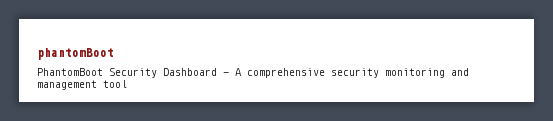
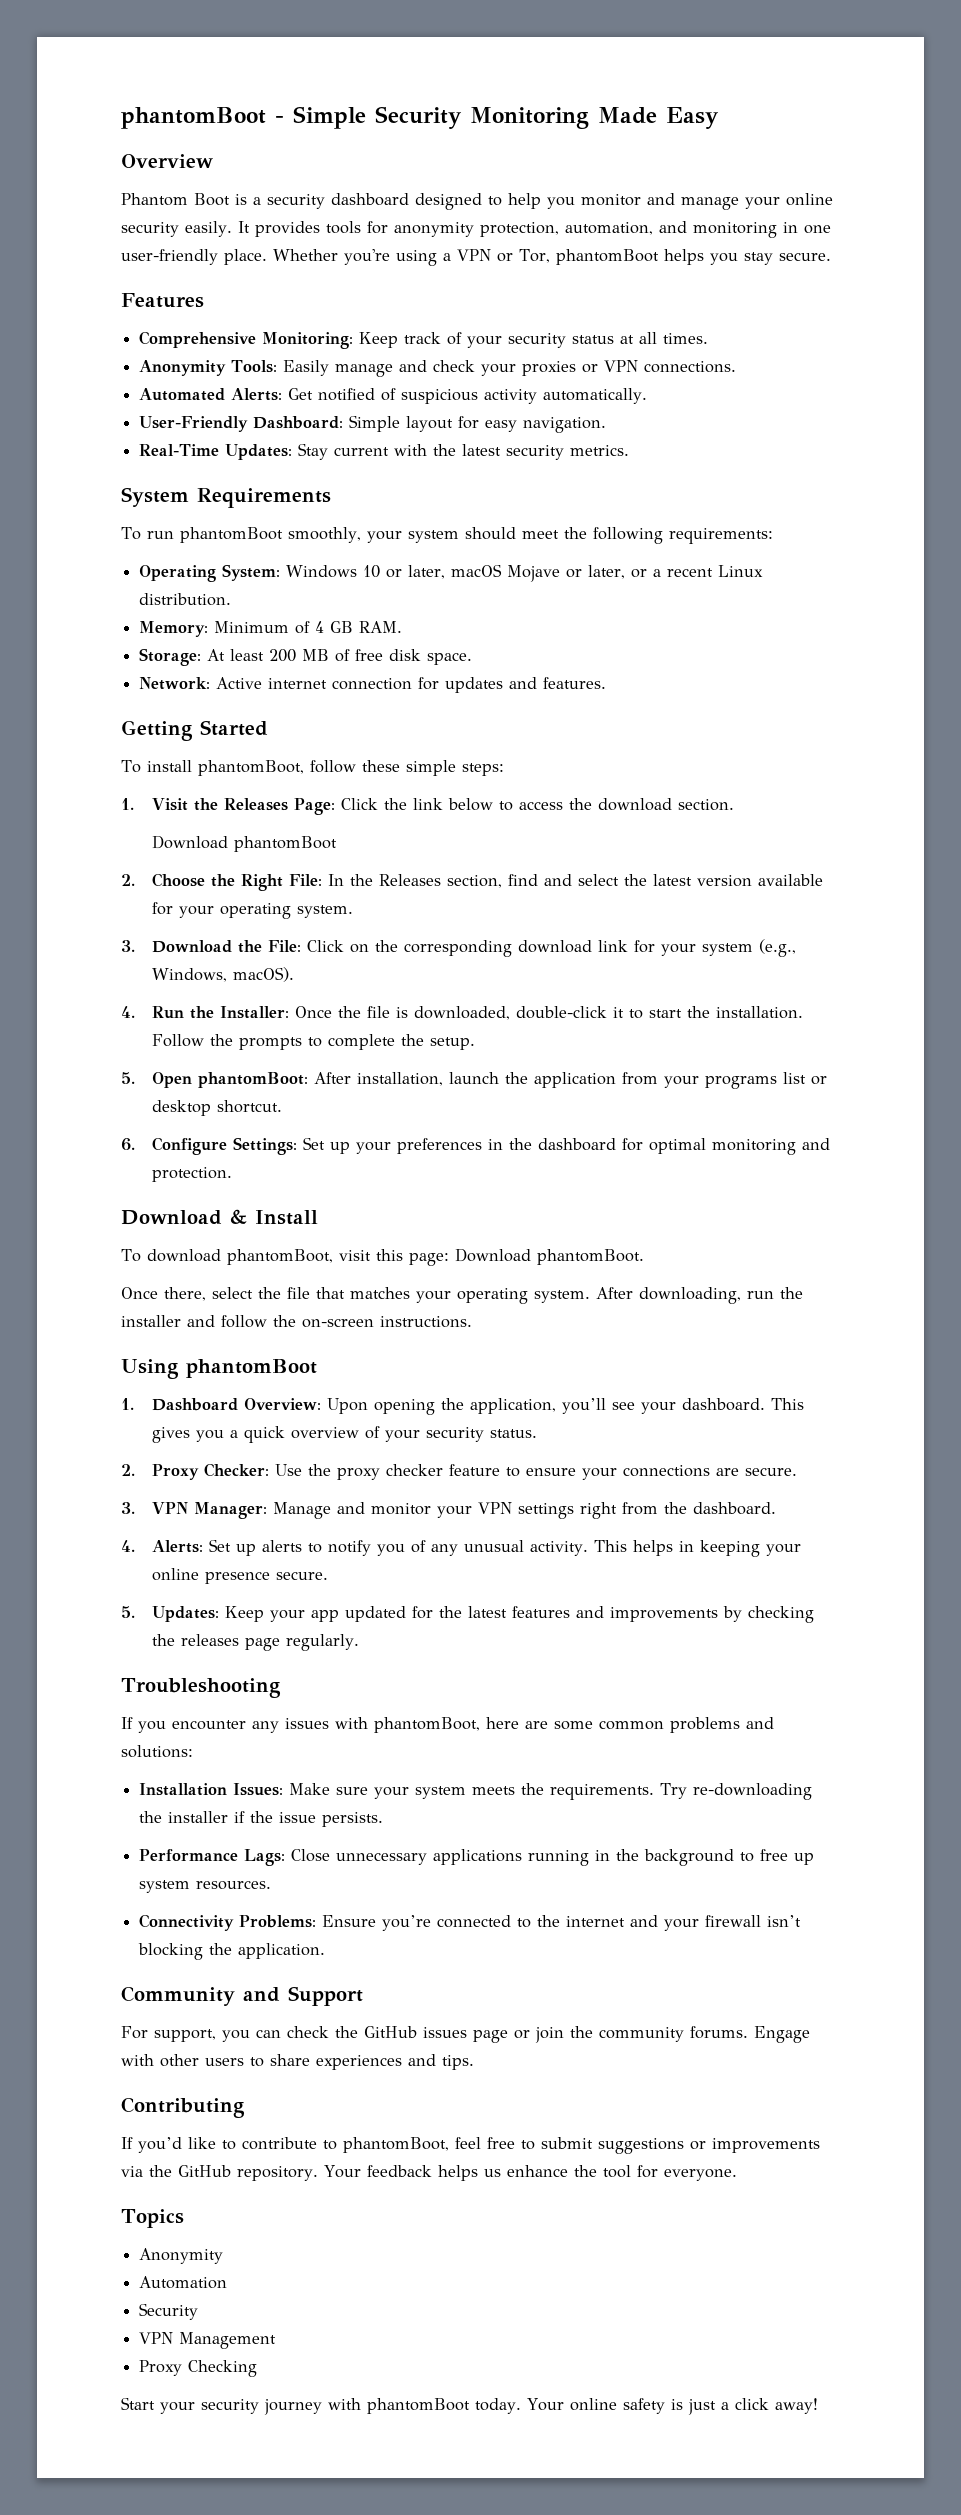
[37,48,114,60] [37,68,469,78] [37,80,127,90] phantomBoot // PhantomBoot Security Dashboard - A comprehensive security monitoring and management tool -> [121,106,719,129] [121,154,213,168] [121,193,833,210] [121,221,831,238] [121,249,831,266] [121,293,204,308] [139,331,709,349] [139,360,737,377] [139,388,648,404] [139,415,607,433] [139,443,630,460] [121,487,331,508] [121,527,773,544] [139,564,764,582] [139,593,232,606] [139,621,403,637] [139,648,473,666] [139,677,607,693] [121,720,268,741] [121,760,504,776] [121,798,735,815] [152,835,338,852] [121,873,824,891] [152,902,354,919] [121,939,797,957] [152,967,295,982] [121,1006,804,1020] [152,1034,476,1050] [121,1072,828,1089] [152,1100,283,1116] [121,1137,831,1155] [152,1167,233,1182] [121,1209,318,1225] [121,1248,644,1266] [121,1287,803,1304] [121,1315,472,1328] [121,1359,317,1379] [121,1398,805,1415] [152,1426,538,1443] [121,1463,798,1480] [121,1502,777,1519] [121,1539,802,1557] [152,1568,329,1584] [121,1606,815,1623] [152,1634,360,1651] [121,1678,281,1698] [121,1717,774,1733] [121,1745,193,1758] [139,1783,813,1800] [139,1811,384,1827] [139,1849,815,1866] [139,1880,272,1893] [139,1914,802,1931] [138,1943,326,1960] [121,1986,363,2006] [121,2026,810,2043] [121,2054,474,2070] [121,2097,245,2118] [121,2137,820,2154] [121,2165,737,2181] [121,2209,184,2228] [139,2248,224,2264] [139,2276,228,2289] [139,2303,199,2320] [139,2332,277,2349] [139,2360,258,2377] [121,2397,818,2415] phantomBoot - Simple Security Monitoring Made Easy // Overview // Phantom Boot is a security dashboard designed to help you monitor and manage your online security easily. It provides tools for anonymity protection, automation, and monitoring in one user-friendly place. Whether you're using a VPN or Tor, phantomBoot helps you stay secure. // Features // Comprehensive Monitoring: Keep track of your security status at all times. // Anonymity Tools: Easily manage and check your proxies or VPN connections. // Automated Alerts: Get notified of suspicious activity automatically. // User-Friendly Dashboard: Simple layout for easy navigation. // Real-Time Updates: Stay current with the latest security metrics. // System Requirements // To run phantomBoot smoothly, your system should meet the following requirements: // Operating System: Windows 10 or later, macOS Mojave or later, or a recent Linux distribution. // Memory: Minimum of 4 GB RAM. // Storage: At least 200 MB of free disk space. // Network: Active internet connection for updates and features. // Getting Started // To install phantomBoot, follow these simple steps: // 1. Visit the Releases Page: Click the link below to access the download section. // Download phantomBoot // 2. Choose the Right File: In the Releases section, find and select the latest version available for your operating system. // 3. Download the File: Click on the corresponding download link for your system (e.g., Windows, macOS). // 4. Run the Installer: Once the file is downloaded, double-click it to start the installation. Follow the prompts to complete the setup. // 5. Open phantomBoot: After installation, launch the application from your programs list or desktop shortcut. // 6. Configure Settings: Set up your preferences in the dashboard for optimal monitoring and protection. // Download & Install // To download phantomBoot, visit this page: Download phantomBoot. // Once there, select the file that matches your operating system. After downloading, run the installer and follow the on-screen instructions. // Using phantomBoot // 1. Dashboard Overview: Upon opening the application, you’ll see your dashboard. This gives you a quick overview of your security status. // 2. Proxy Checker: Use the proxy checker feature to ensure your connections are secure. // 3. VPN Manager: Manage and monitor your VPN settings right from the dashboard. // 4. Alerts: Set up alerts to notify you of any unusual activity. This helps in keeping your online presence secure. // 5. Updates: Keep your app updated for the latest features and improvements by checking the releases page regularly. // Troubleshooting // If you encounter any issues with phantomBoot, here are some common problems and solutions: // Installation Issues: Make sure your system meets the requirements. Try re-downloading the installer if the issue persists. // Performance Lags: Close unnecessary applications running in the background to free up system resources. // Connectivity Problems: Ensure you’re connected to the internet and your firewall isn’t blocking the application. // Community and Support // For support, you can check the GitHub issues page or join the community forums. Engage with other users to share experiences and tips. // Contributing // If you’d like to contribute to phantomBoot, feel free to submit suggestions or improvements via the GitHub repository. Your feedback helps us enhance the tool for everyone. // Topics // Anonymity // Automation // Security // VPN Management // Proxy Checking // Start your security journey with phantomBoot today. Your online safety is just a click away!

